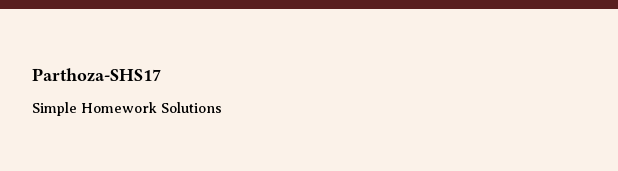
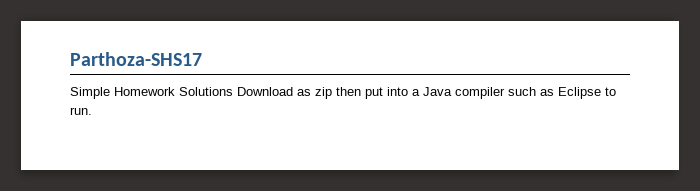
(222, 107) none -> [237,87,616,99] [70,107,92,115] Download as zip then put into a Java compiler such as Eclipse to run.

